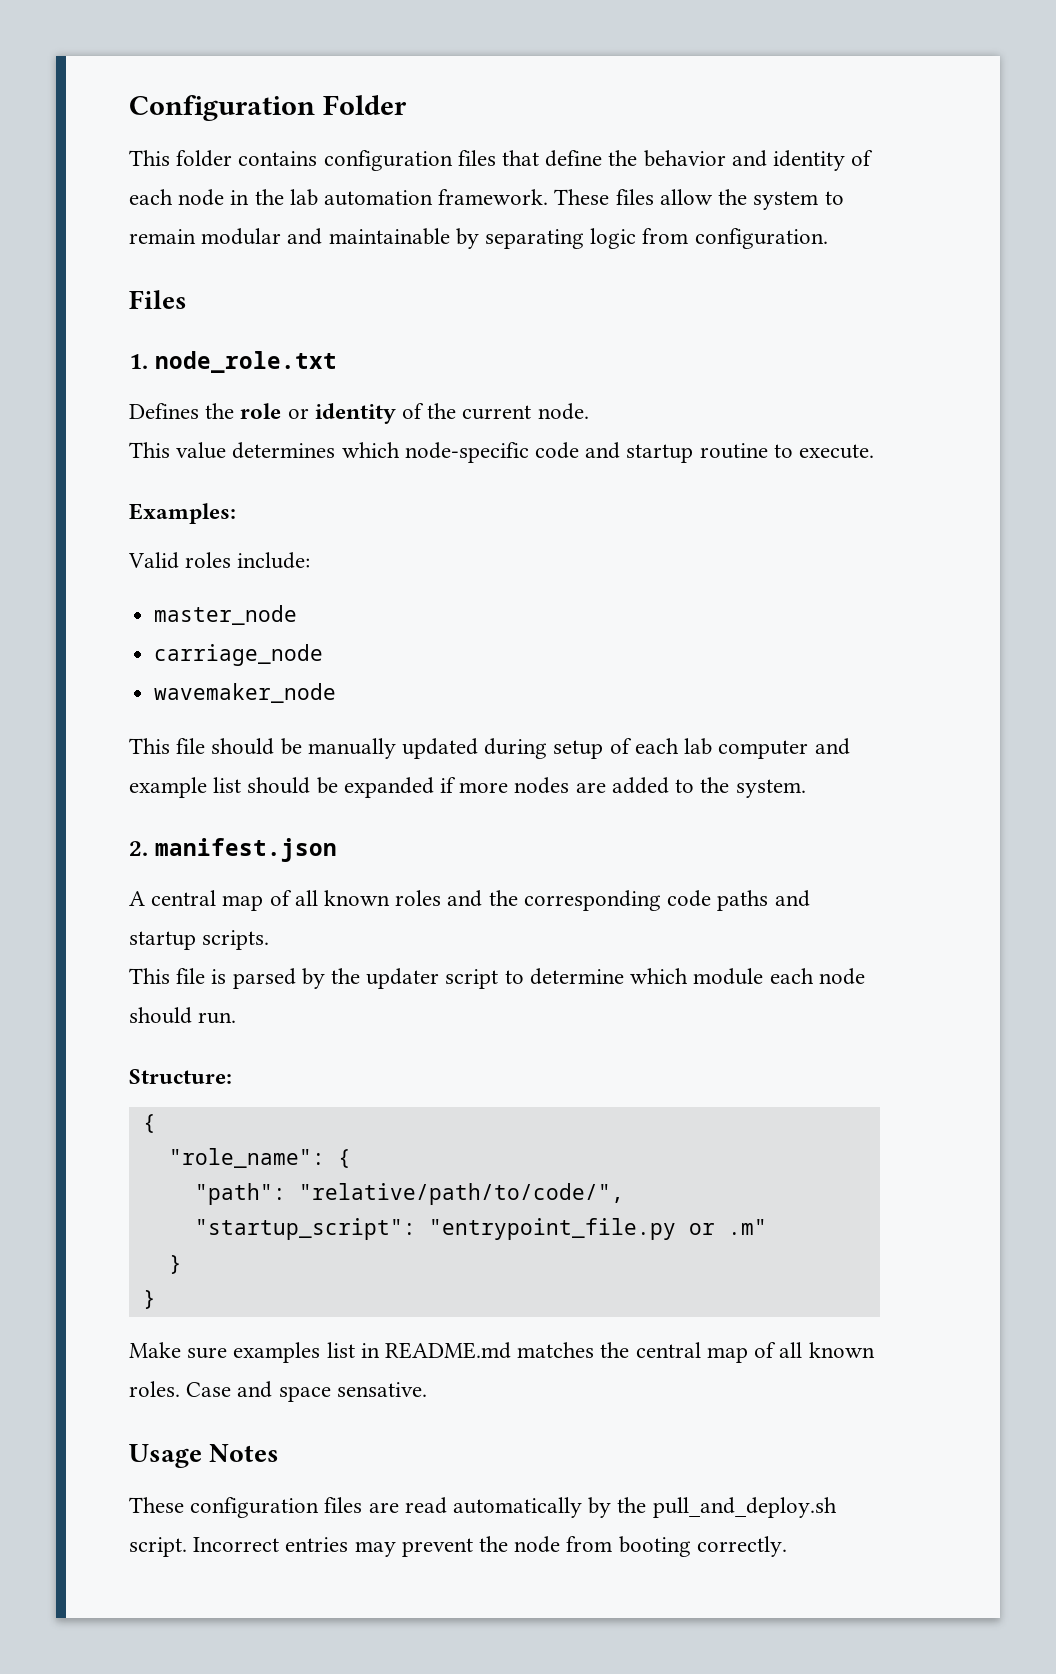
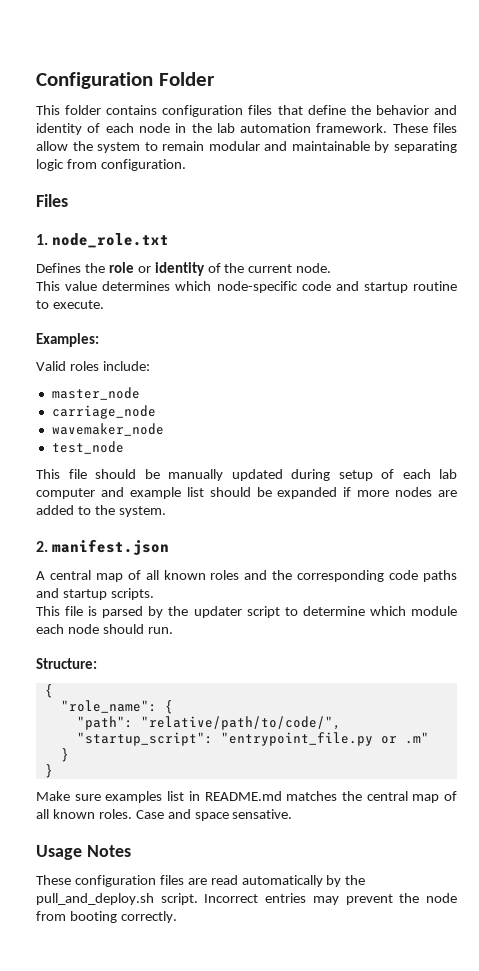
(337, 693) none -> [51,441,124,454] // test_node

